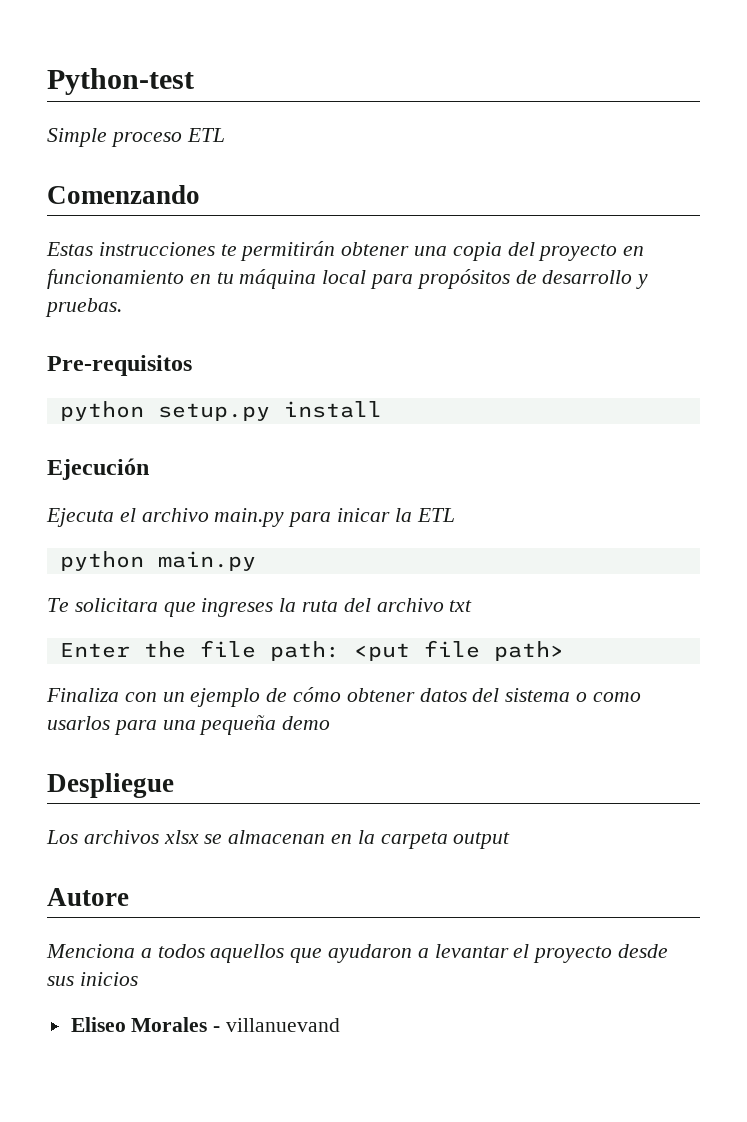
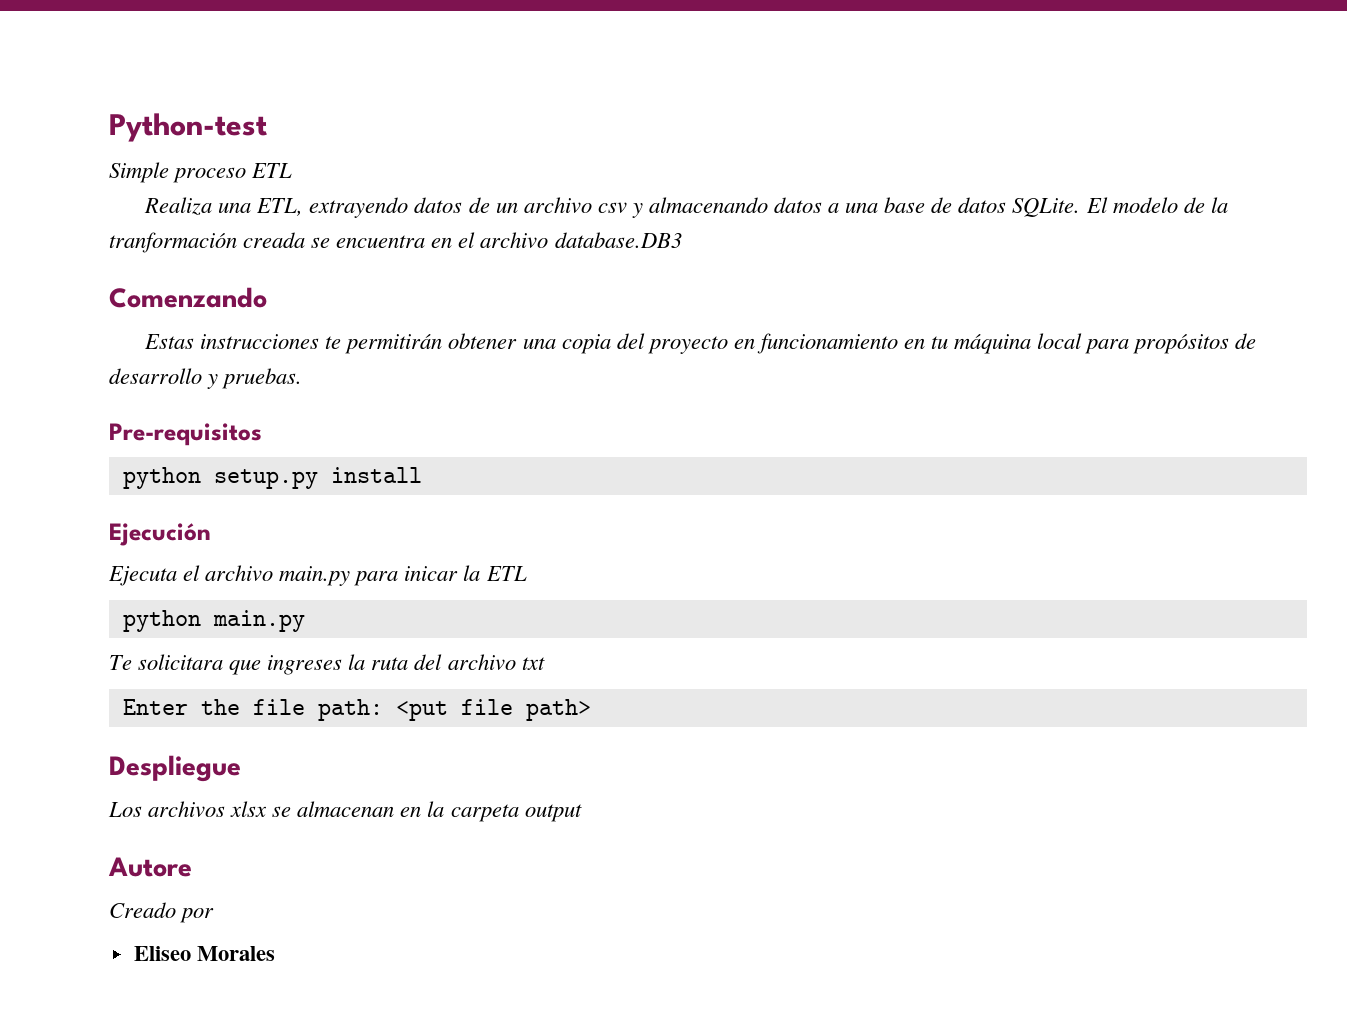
(225, 135) none -> [144,197,1228,218] [109,232,682,253] // Realiza una ETL, extrayendo datos de un archivo csv y almacenando datos a una base de datos SQLite. El modelo de la tranformación creada se encuentra en el archivo database.DB3
[46,687,641,707] [47,715,331,735] // Finaliza con un ejemplo de cómo obtener datos del sistema o como usarlos para una pequeña demo -> (591, 710) none
[46,944,669,963] [47,972,138,986] Menciona a todos aquellos que ayudaron a levantar el proyecto desde sus inicios -> [109,902,215,923] Creado por
[213,1018,341,1032] - villanuevand -> (275, 953) none

